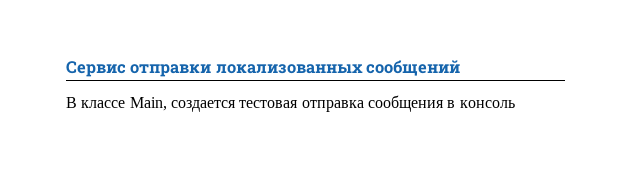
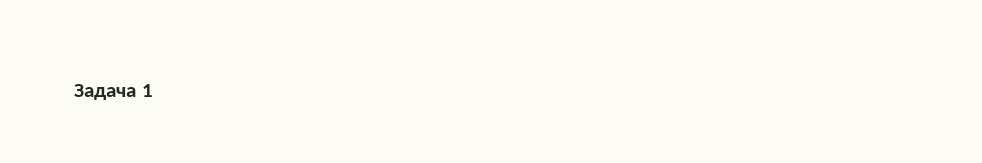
[66,60,461,77] [66,95,515,112] Сервис отправки локализованных сообщений // В классе Main, создается тестовая отправка сообщения в консоль -> [74,84,153,100] Задача 1

